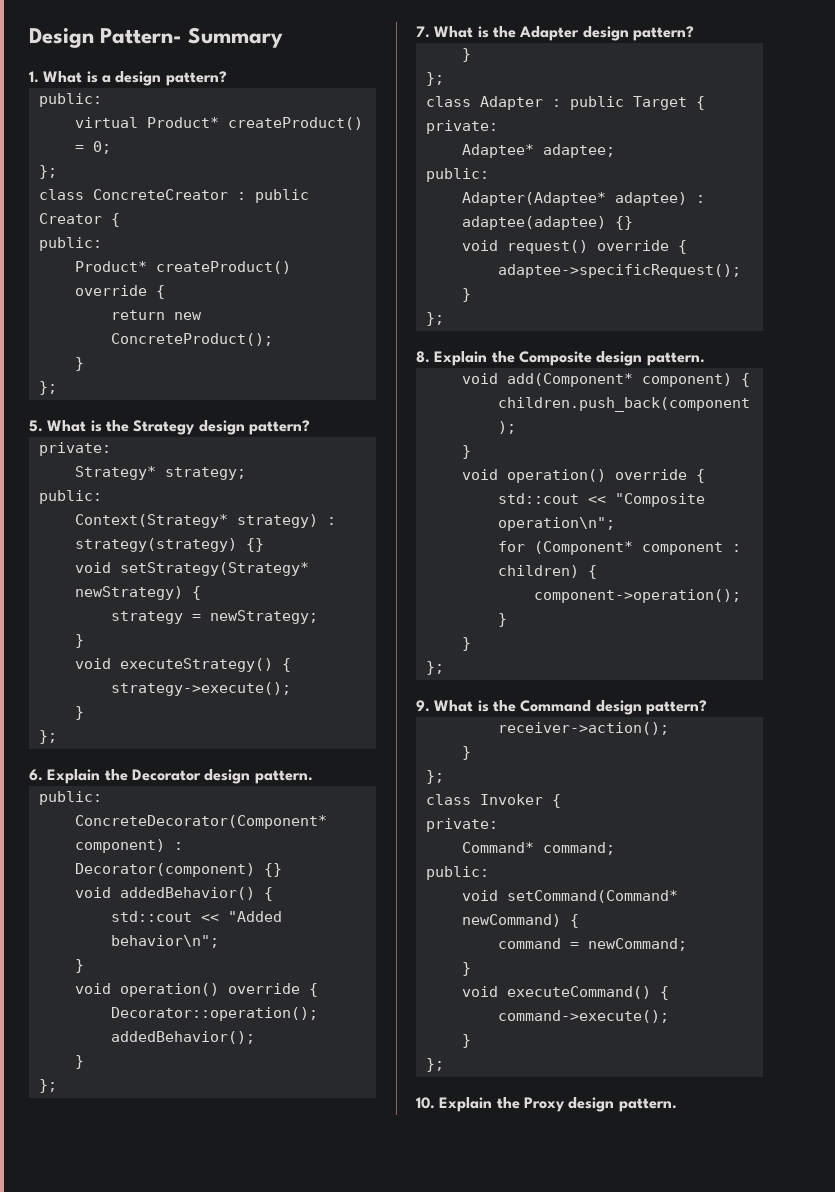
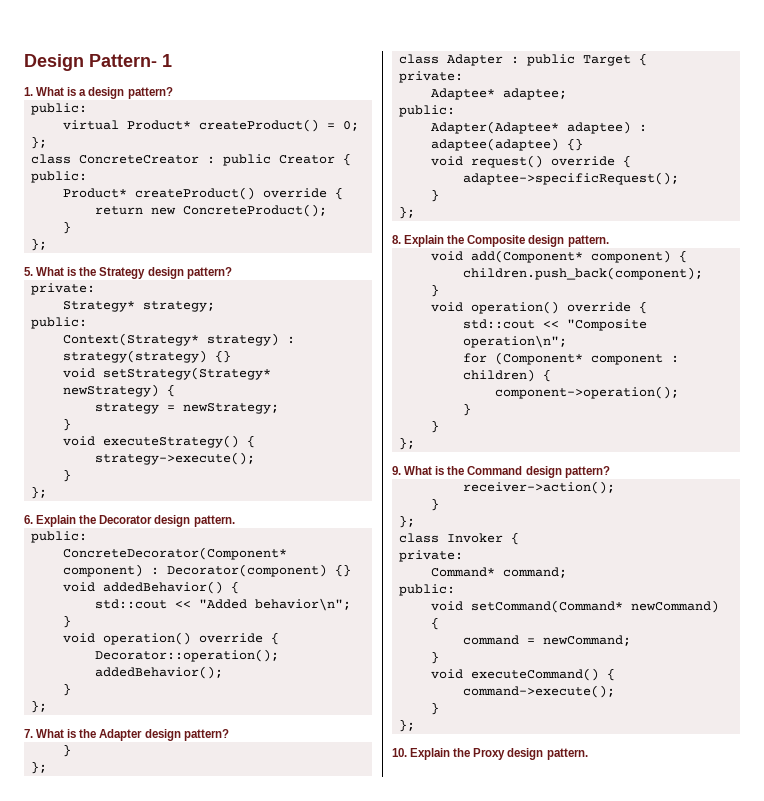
[188,27,284,48] Summary -> [162,54,172,67] 1

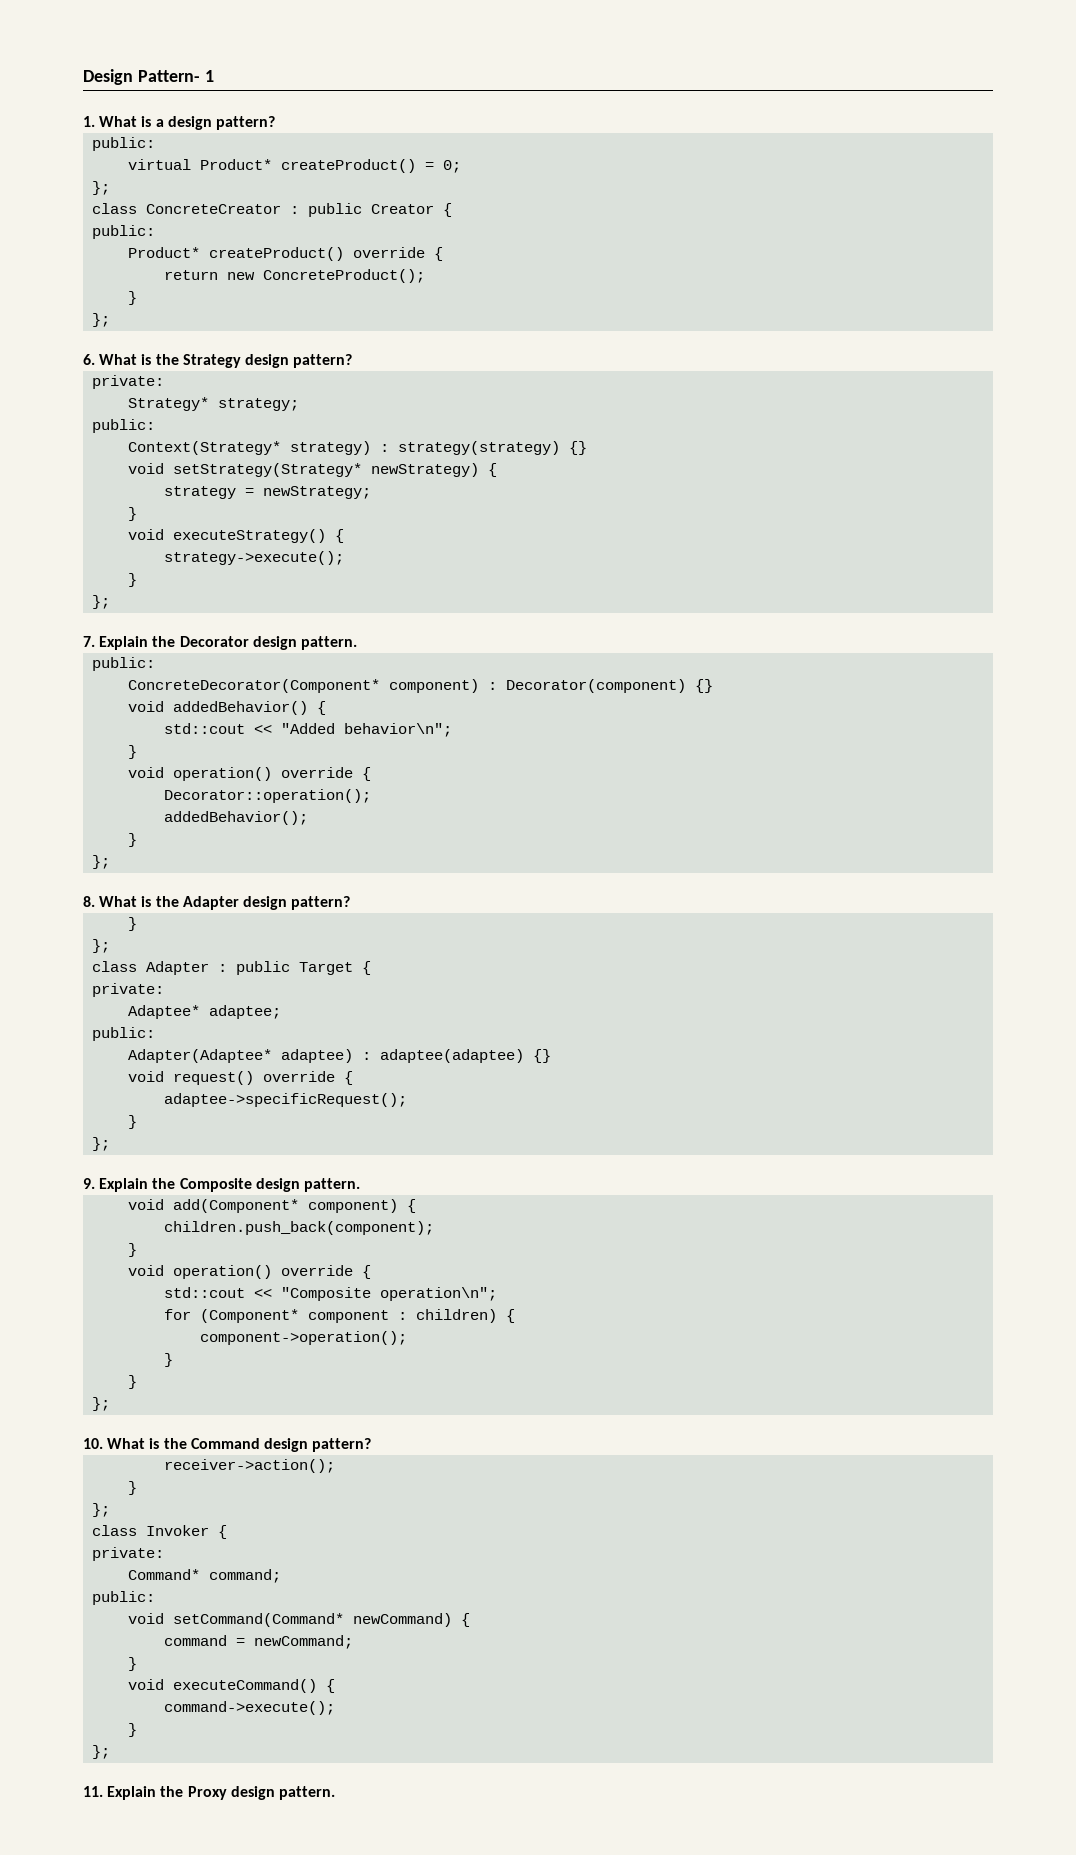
[24,267,33,276] 5. -> [83,354,95,365] 6.
[24,515,33,524] 6. -> [83,636,95,647] 7.
[24,729,33,738] 7. -> [83,896,95,907] 8.
[392,235,401,244] 8. -> [83,1178,95,1189] 9.
[392,466,401,475] 9. -> [83,1438,103,1449] 10.
[392,748,407,757] 10. -> [83,1786,103,1797] 11.

